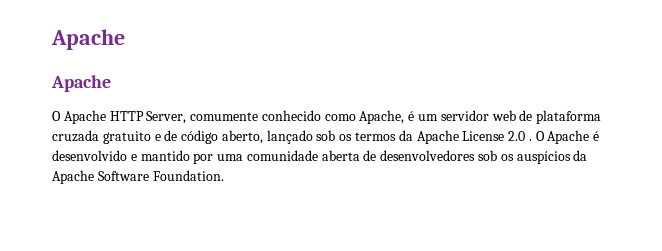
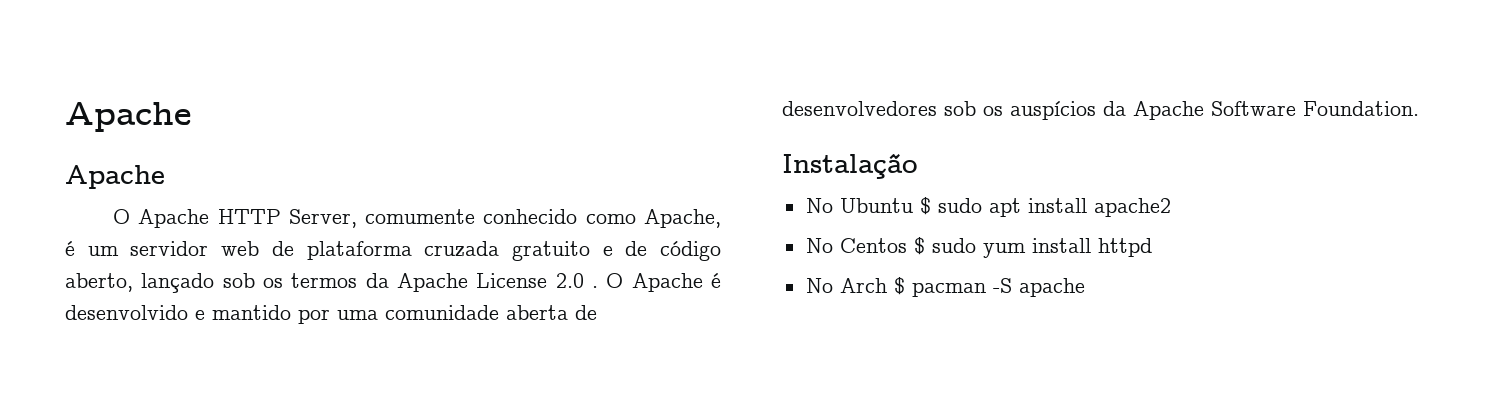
(224, 175) none -> [782,153,918,179] [805,197,1171,217] [805,237,1152,258] [805,277,1085,297] // Instalação // No Ubuntu $ sudo apt install apache2 // No Centos $ sudo yum install httpd // No Arch $ pacman -S apache

